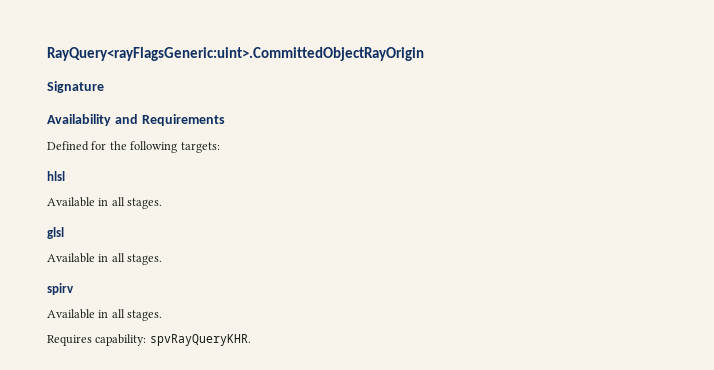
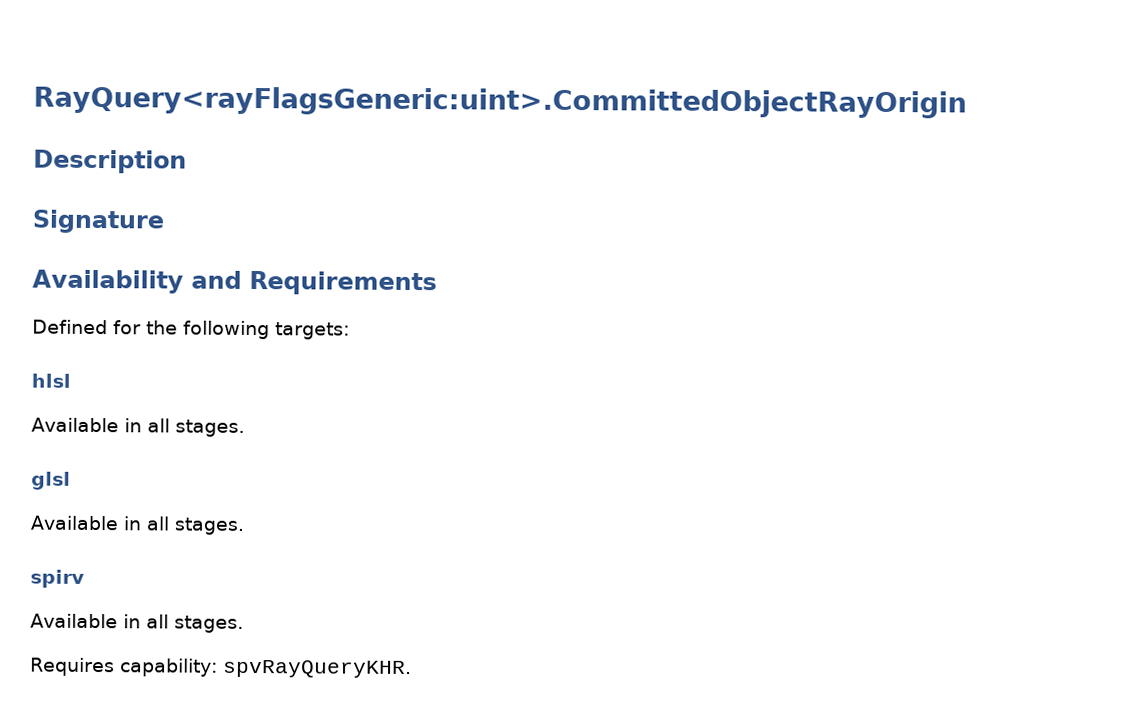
(424, 54) none -> [33,149,187,174] // Description

